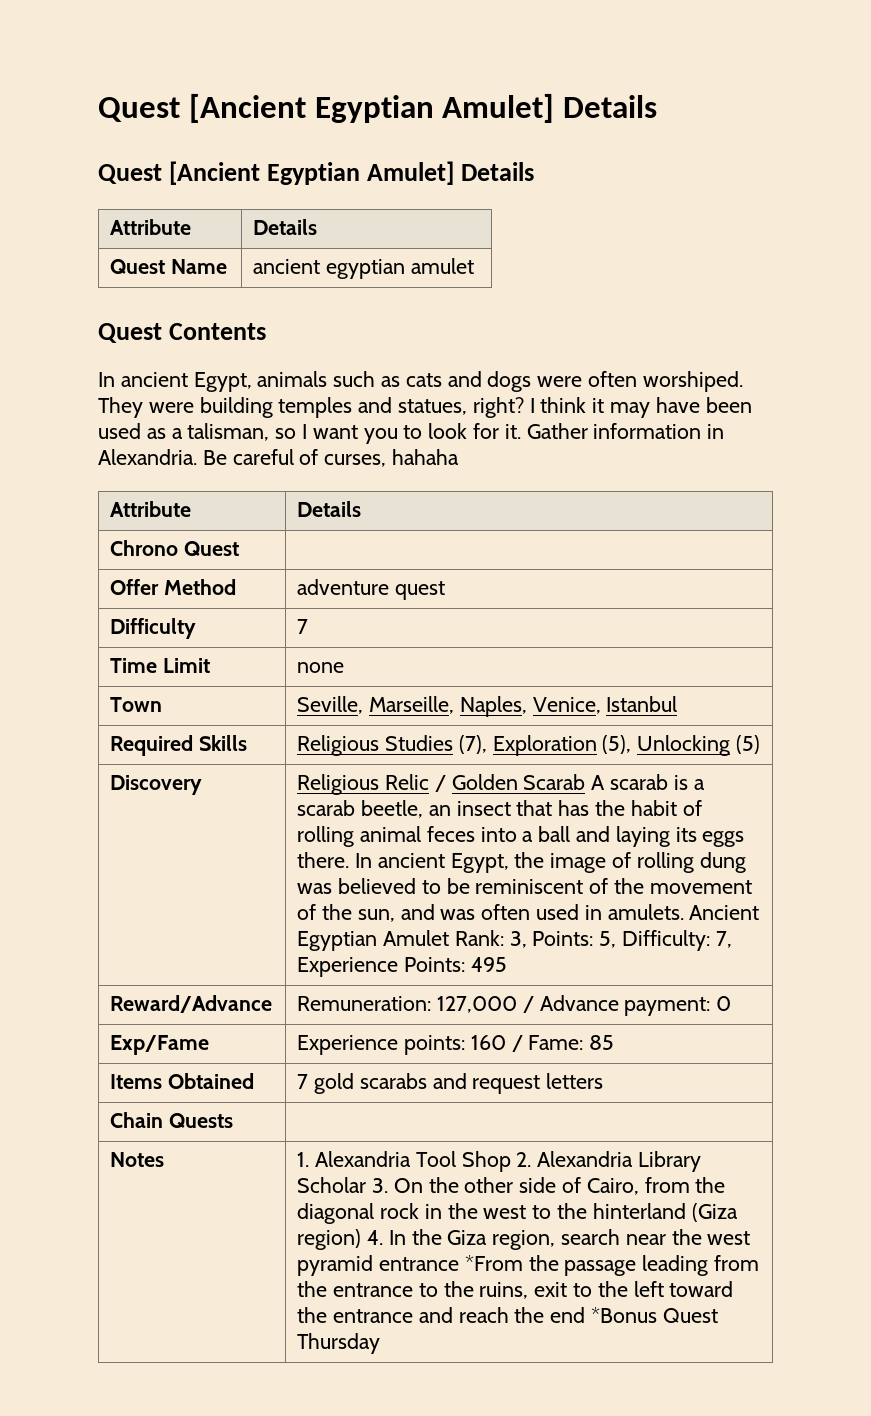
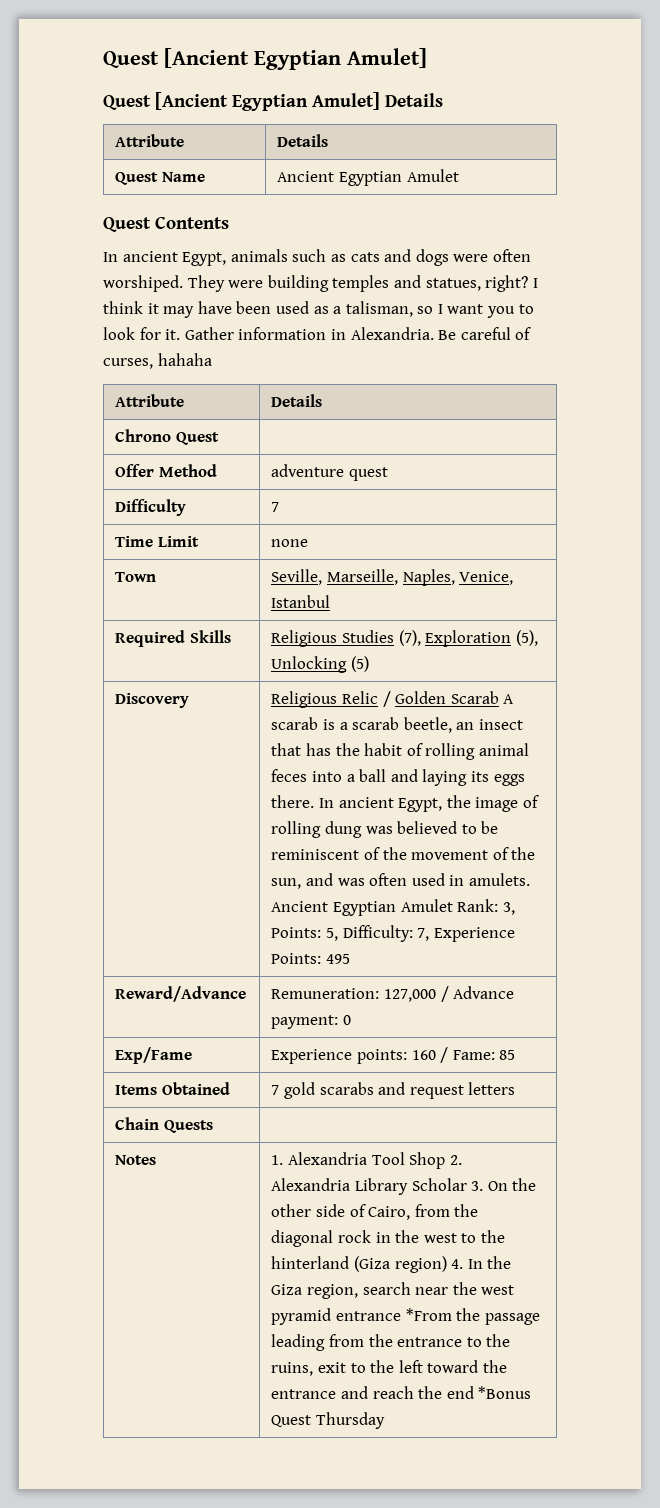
[98,93,658,123] Quest [Ancient Egyptian Amulet] Details -> [103,48,427,70] Quest [Ancient Egyptian Amulet]
[253,258,474,279] ancient egyptian amulet -> [277,169,459,186] Ancient Egyptian Amulet

